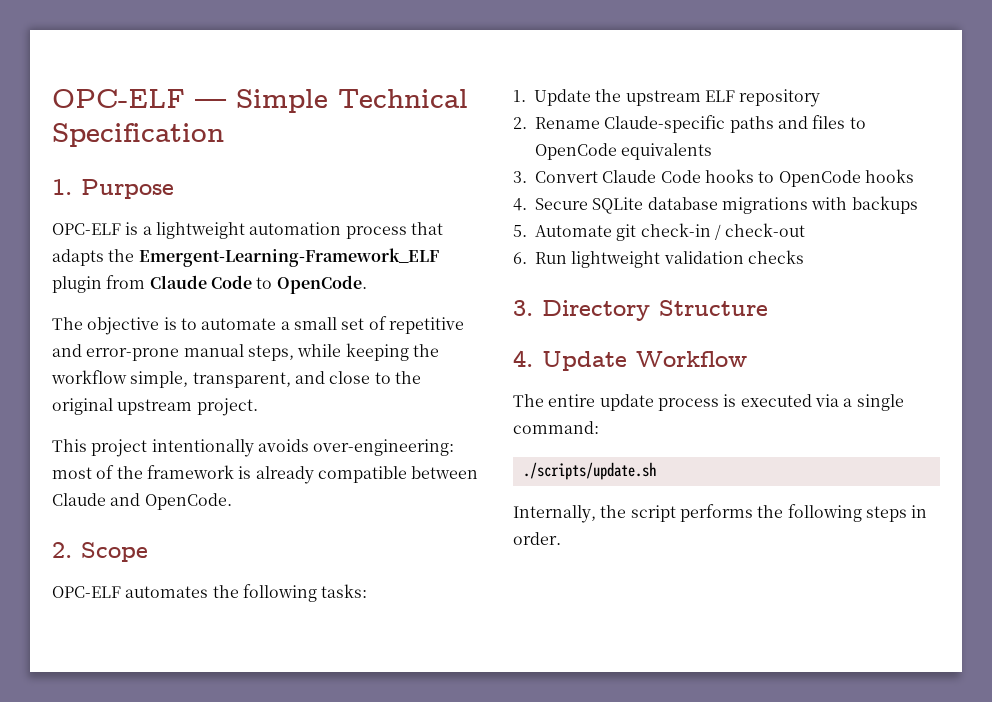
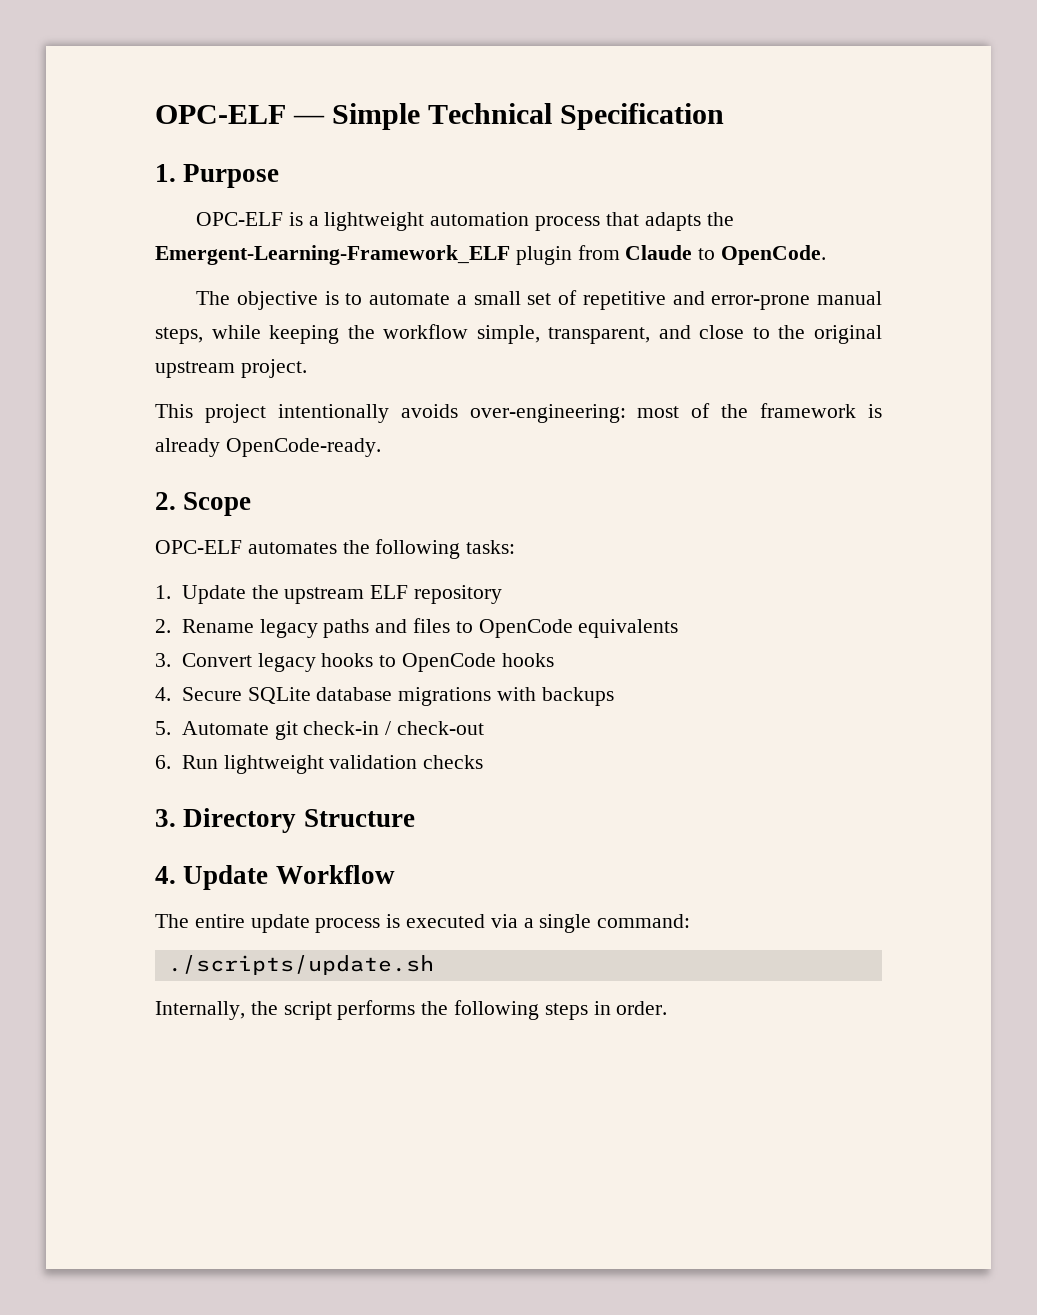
[210,275,252,289] Code -> (693, 252) none
[317,466,479,483] [52,493,232,510] compatible between Claude and OpenCode. -> [225,438,381,457] OpenCode-ready.
[604,115,726,133] Claude-specific -> [259,619,318,638] legacy
[602,170,701,183] Claude Code -> [257,653,316,672] legacy

